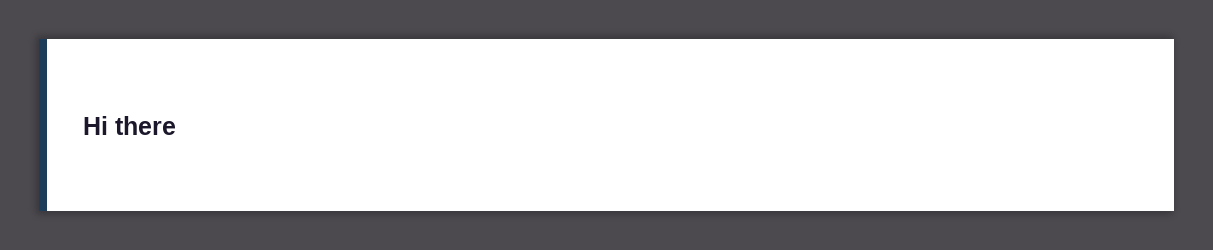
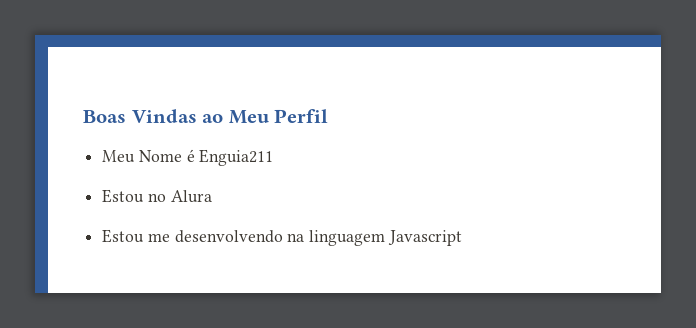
[83,116,176,135] Hi there -> [83,109,329,124] [102,149,274,166] [102,189,212,203] [102,229,462,246] Boas Vindas ao Meu Perfil // Meu Nome é Enguia211 // Estou no Alura // Estou me desenvolvendo na linguagem Javascript

